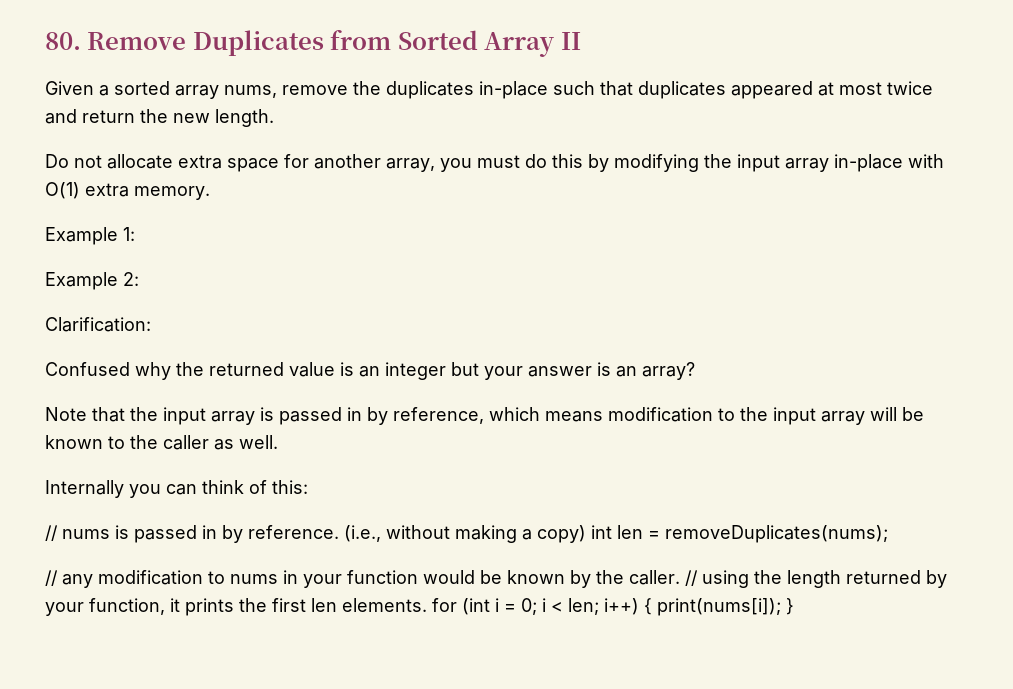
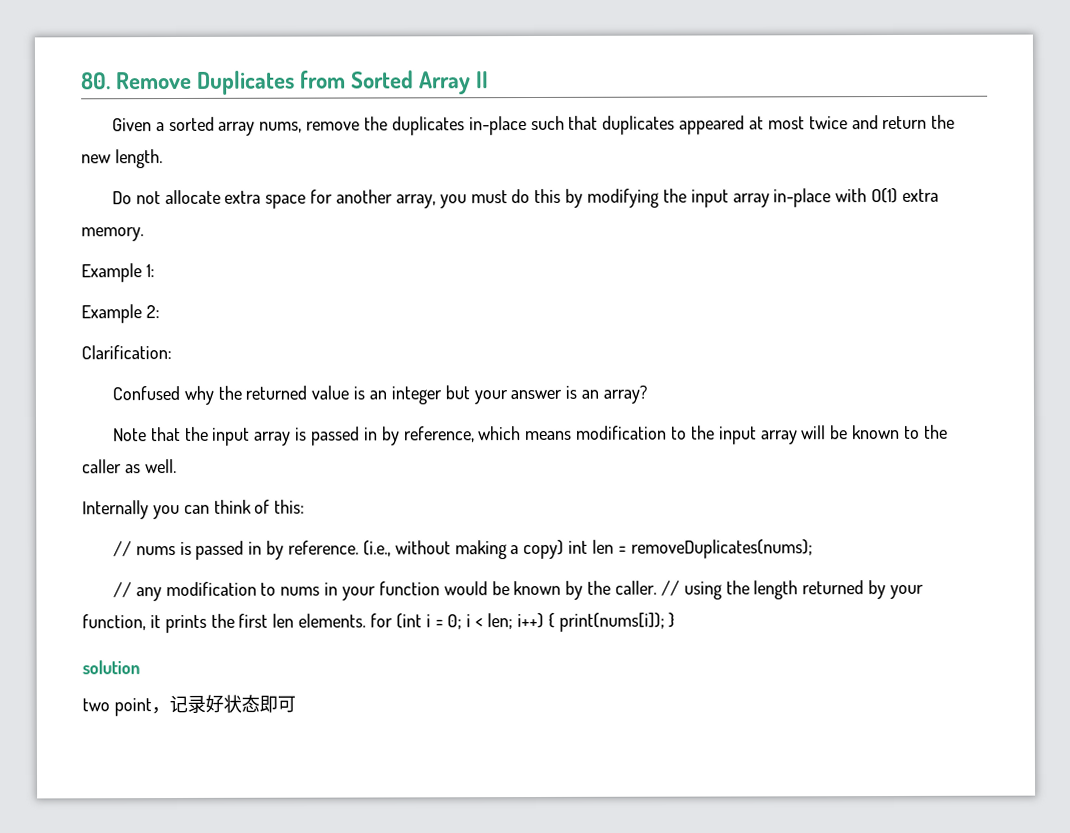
(794, 606) none -> [82,660,140,675] [82,694,296,717] // solution // two point，记录好状态即可

